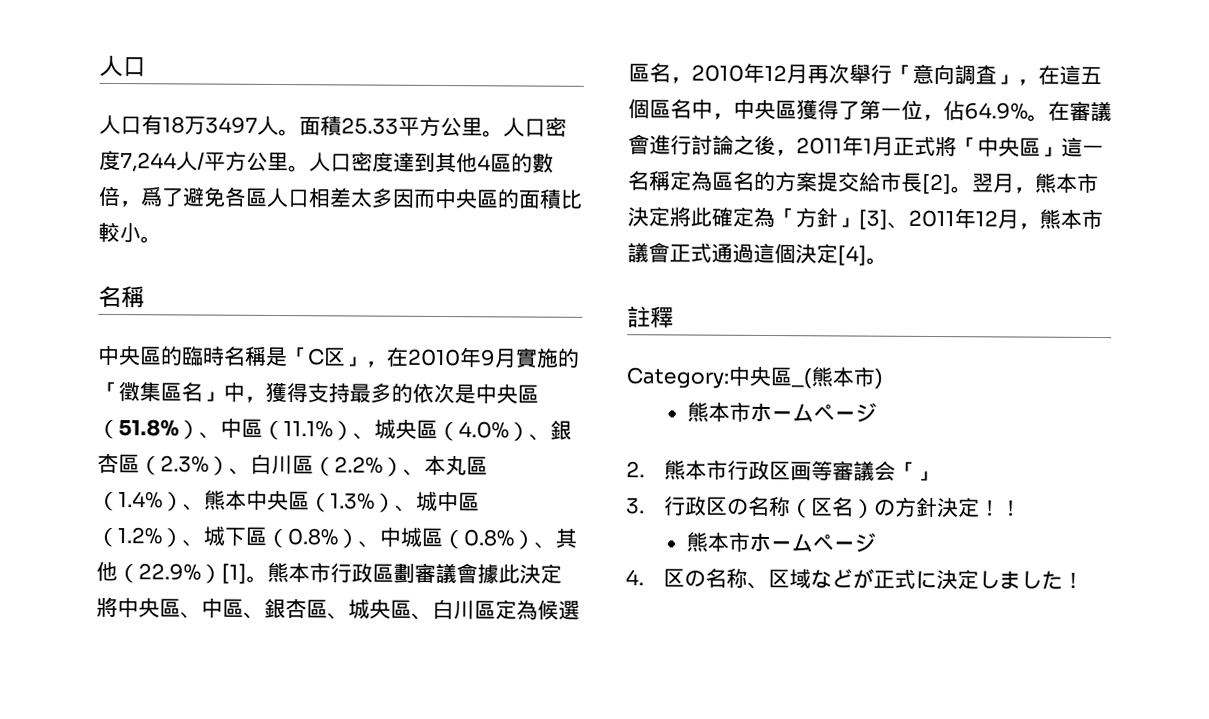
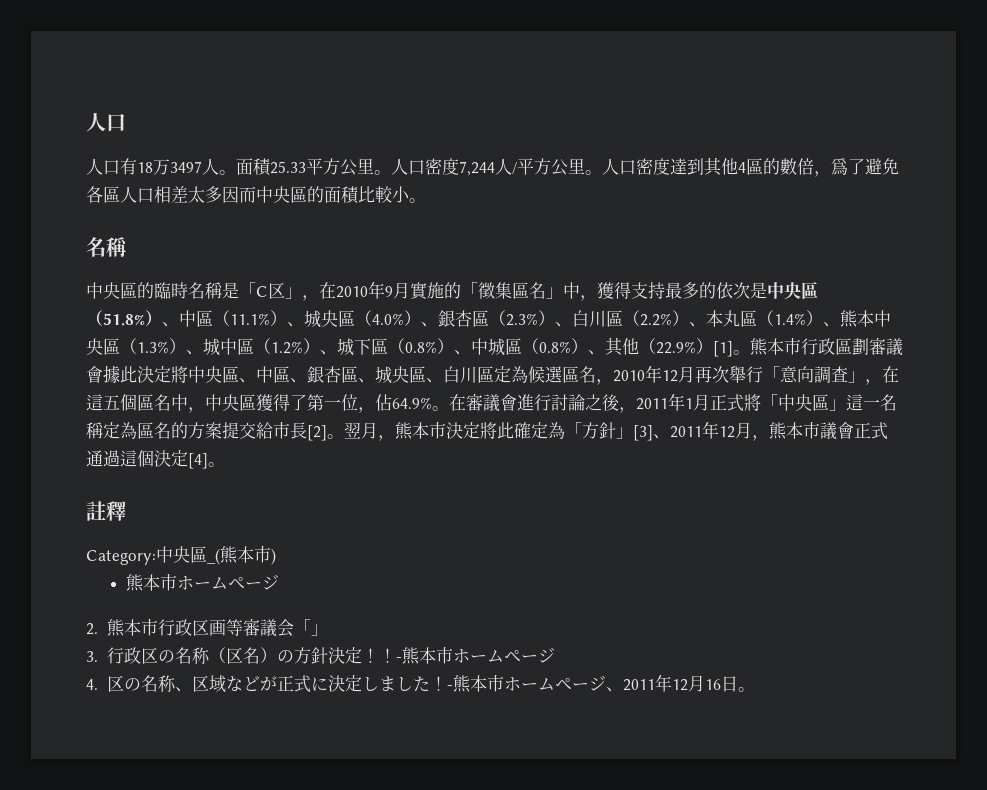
(1023, 508) // -> [396,657,403,662] -
(1085, 580) none -> [447,674,756,693] -熊本市ホームページ、2011年12月16日。

